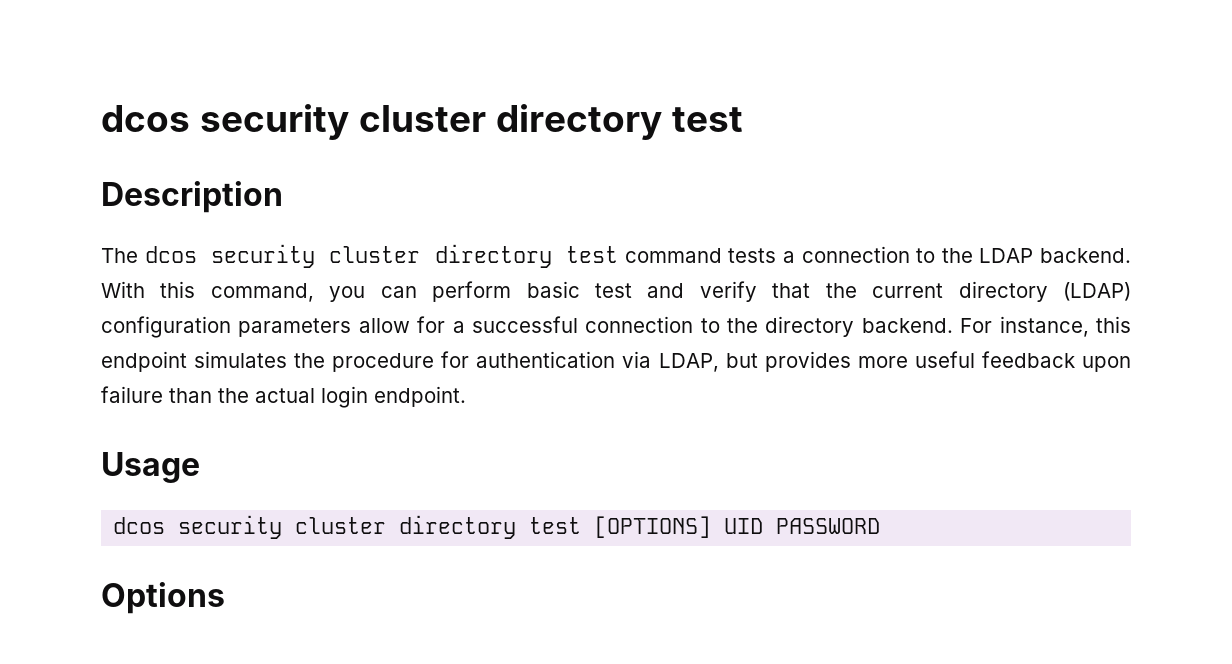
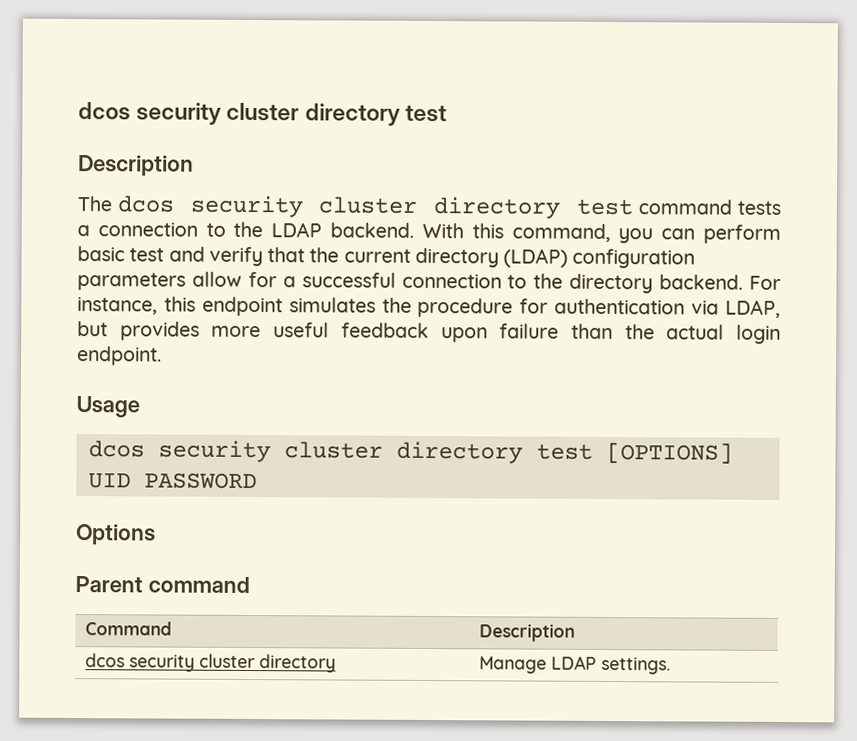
(225, 598) none -> [75,576,250,594] [85,621,173,636] [479,623,576,642] [85,653,337,673] [479,655,672,675] // Parent command // Command | Description // dcos security cluster directory | Manage LDAP settings.

